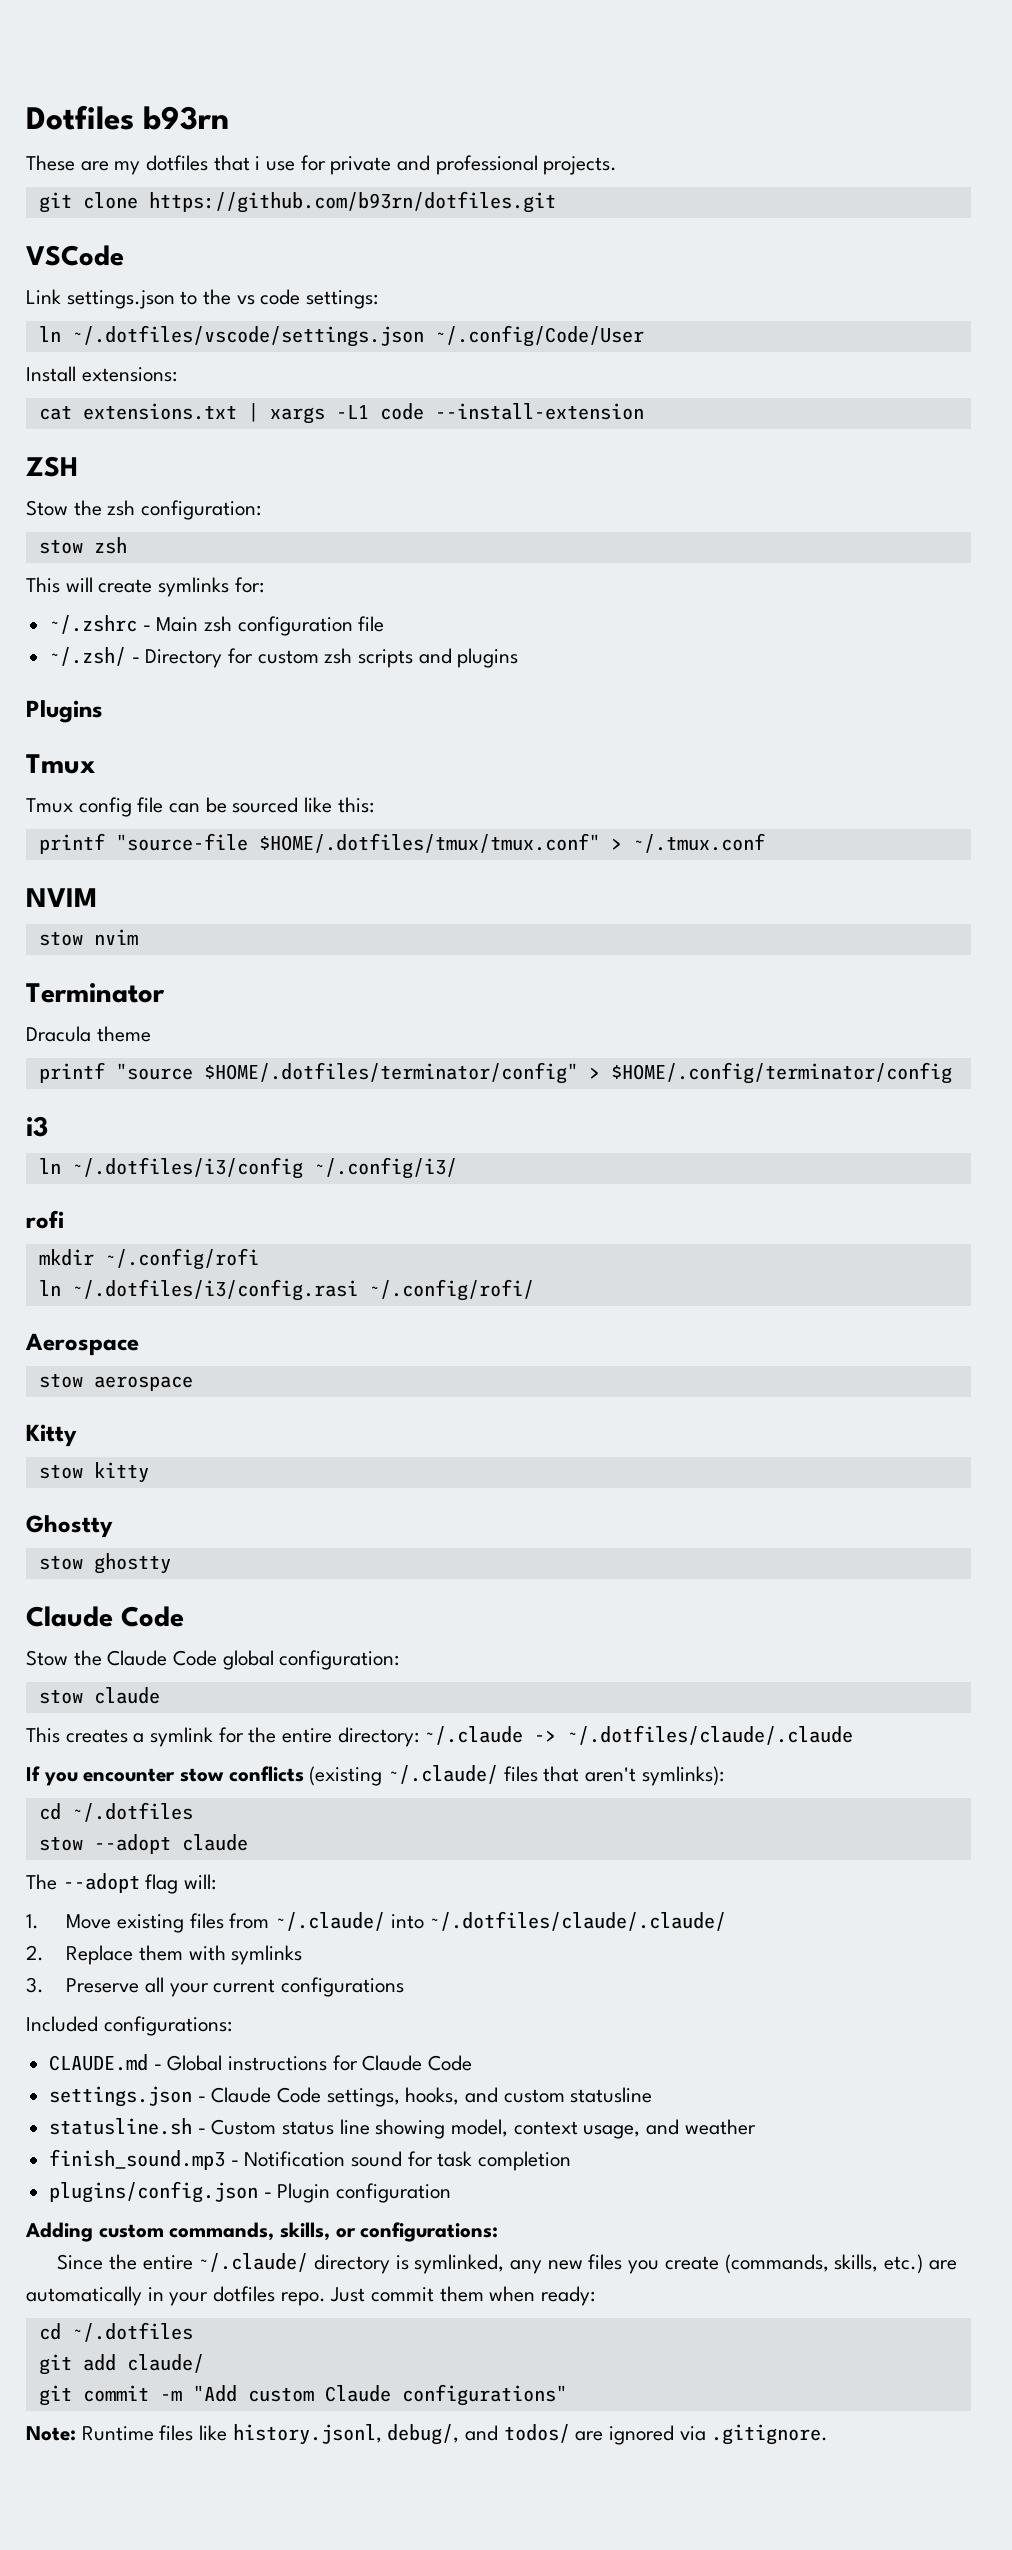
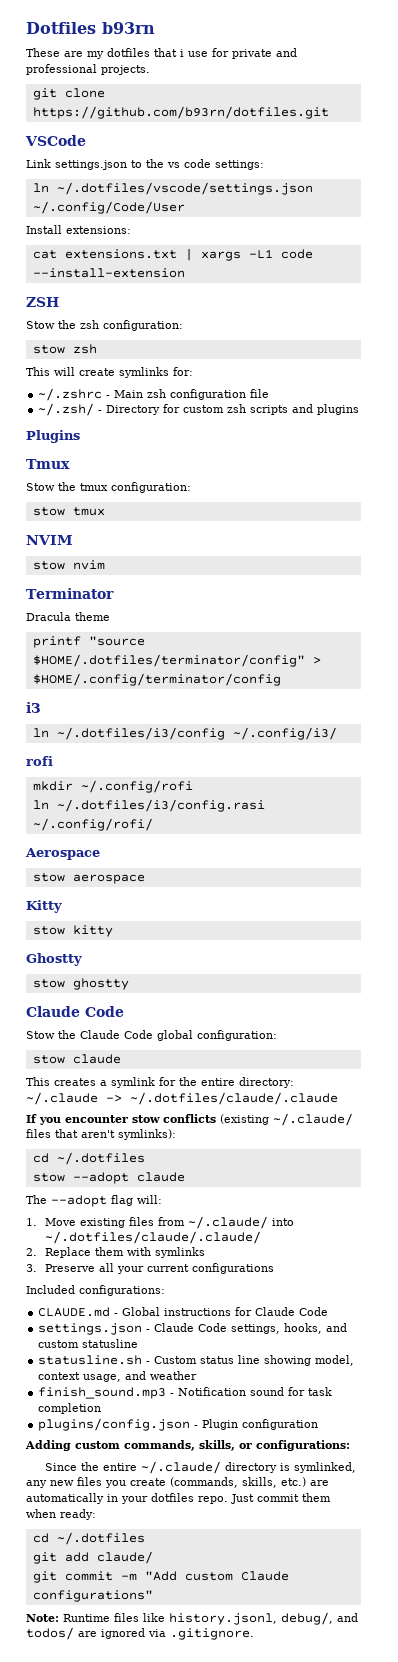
[26,797,374,817] [38,833,765,854] Tmux config file can be sourced like this: // printf "source-file $HOME/.dotfiles/tmux/tmux.conf" > ~/.tmux.conf -> [26,482,191,493] [32,507,105,516] Stow the tmux configuration: // stow tmux

